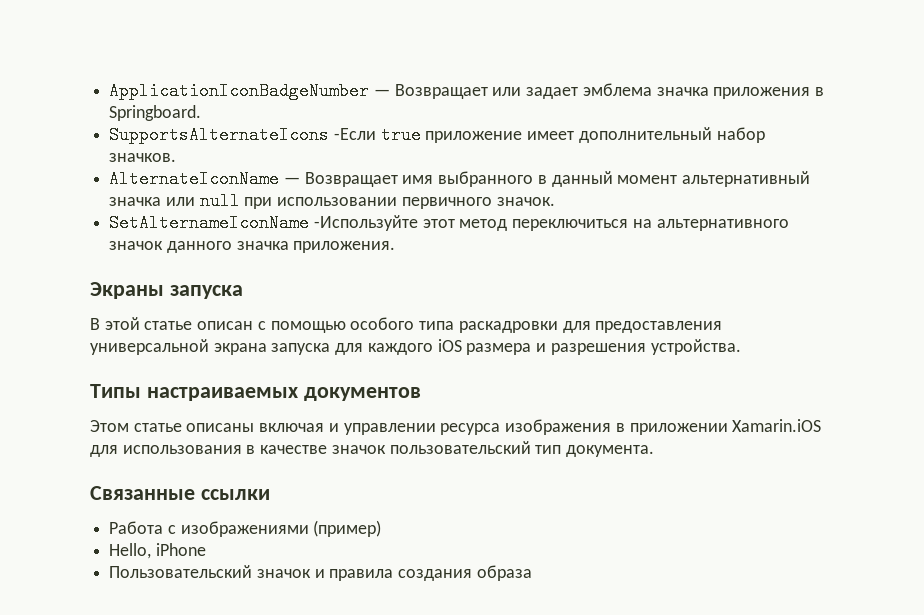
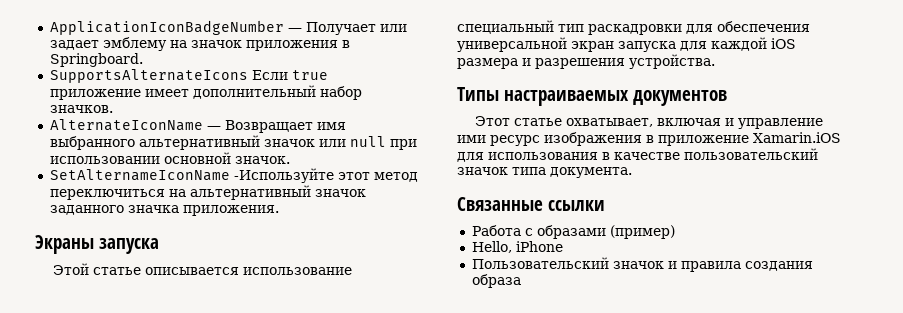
[394,84,488,99] Возвращает -> [305,22,376,35] Получает
[582,83,709,96] эмблема значка -> [102,37,242,51] эмблему на значок
[333,128,376,140] -Если -> [251,70,288,80] Если
[537,171,811,187] [109,197,162,206] в данный момент альтернативный значка -> [138,135,315,150] альтернативный значок
[401,197,492,209] первичного -> [163,152,231,164] основной
[656,219,789,231] [109,241,232,253] альтернативного значок данного -> [189,185,366,200] [49,205,124,215] альтернативный значок заданного
[90,317,723,333] [90,339,267,355] В этой статье описан с помощью особого типа раскадровки для предоставления универсальной экрана -> [53,263,353,275] [457,20,810,35] [457,37,614,52] Этой статье описывается использование специальный тип раскадровки для обеспечения универсальной экран
[367,343,433,355] каждого -> [711,37,767,51] каждой
[90,420,501,435] Этом статье описаны включая и управлении ресурса -> [475,116,824,129] [457,135,540,146] Этот статье охватывает, включая и управление ими ресурс
[629,423,728,435] приложении -> [658,135,749,146] приложение
[331,441,562,454] значок пользовательский тип -> [684,148,818,160] [457,167,546,175] пользовательский значок типа
[180,521,309,537] изображениями -> [536,225,606,239] образами

